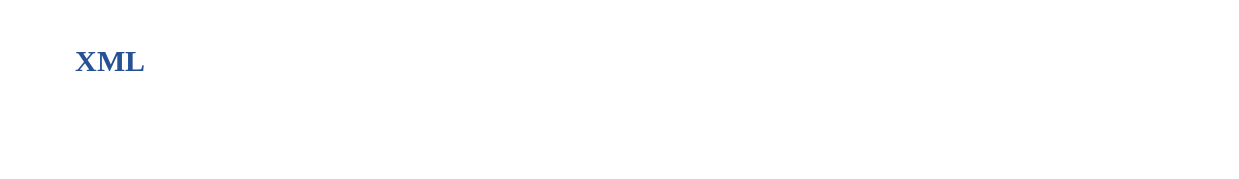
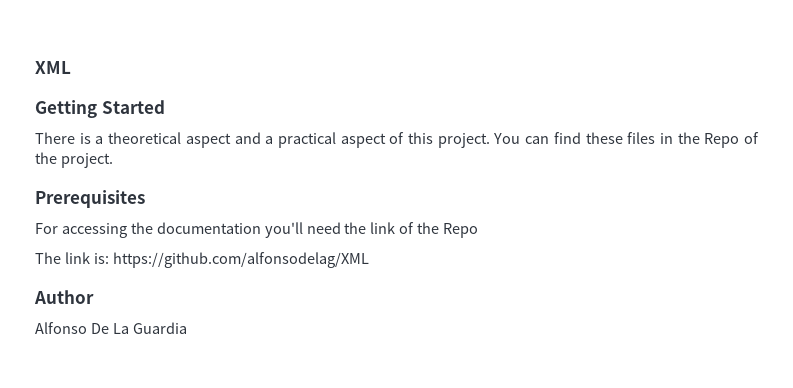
(145, 61) none -> [35,100,165,118] [35,132,760,148] [35,152,113,168] [35,190,145,208] [35,222,479,238] [35,252,369,268] [34,290,94,304] [35,322,187,334] // Getting Started // There is a theoretical aspect and a practical aspect of this project. You can find these files in the Repo of the project. // Prerequisites // For accessing the documentation you'll need the link of the Repo // The link is: https://github.com/alfonsodelag/XML // Author // Alfonso De La Guardia

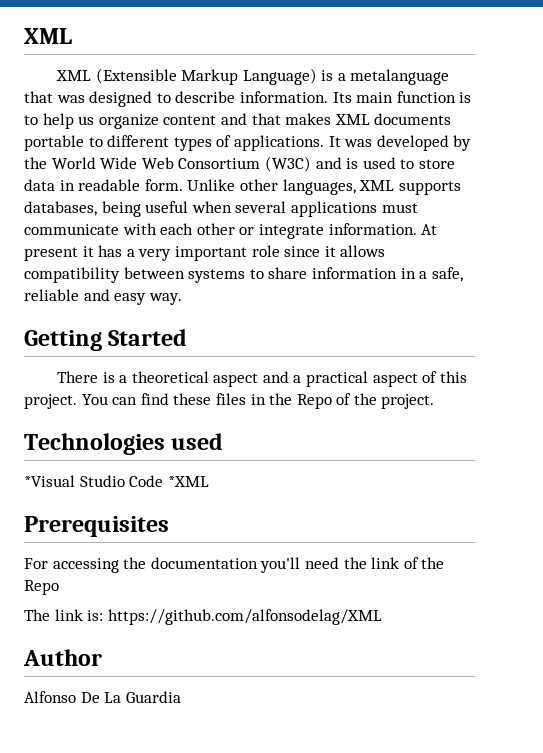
[35,61,71,74] XML -> [24,28,72,44] [55,68,450,85] [24,91,472,107] [24,113,452,129] [24,135,472,151] [24,156,455,172] [24,179,461,195] [24,201,418,217] [24,223,438,239] [24,245,386,261] [24,267,463,283] [24,289,182,305] XML // XML (Extensible Markup Language) is a metalanguage that was designed to describe information. Its main function is to help us organize content and that makes XML documents portable to different types of applications. It was developed by the World Wide Web Consortium (W3C) and is used to store data in readable form. Unlike other languages, XML supports databases, being useful when several applications must communicate with each other or integrate information. At present it has a very important role since it allows compatibility between systems to share information in a safe, reliable and easy way.
(113, 160) none -> [24,433,224,455] [24,475,209,487] // Technologies used // *Visual Studio Code *XML

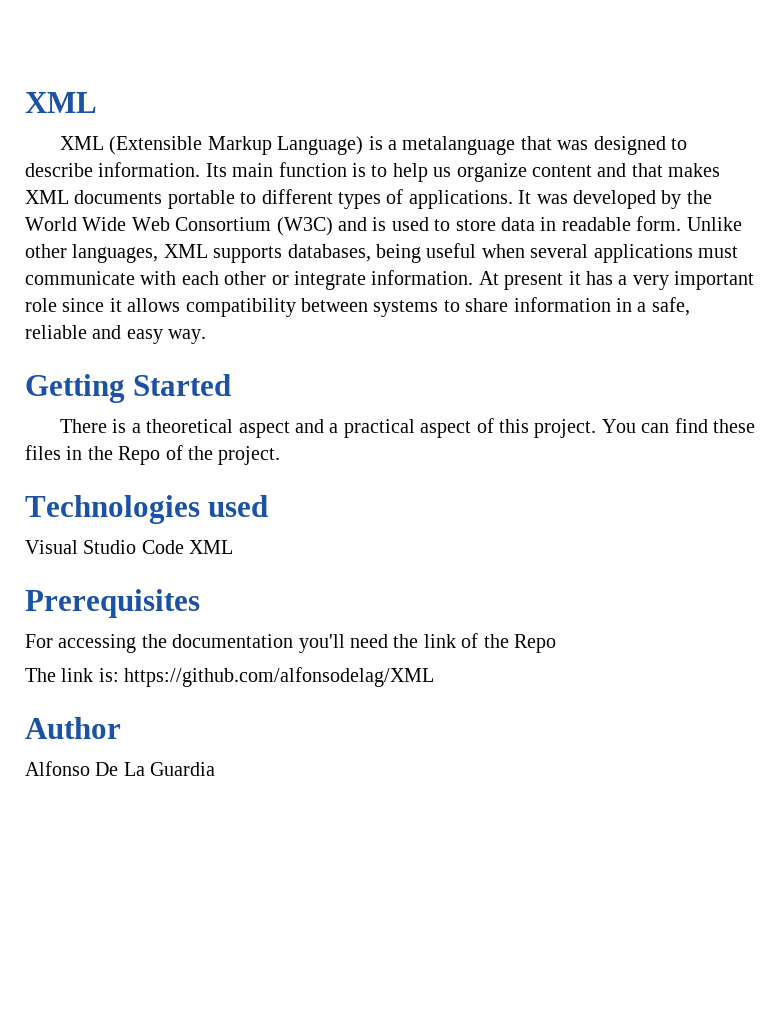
[24,475,75,487] *Visual -> [25,540,78,554] Visual
[167,476,209,487] *XML -> [189,540,234,554] XML

